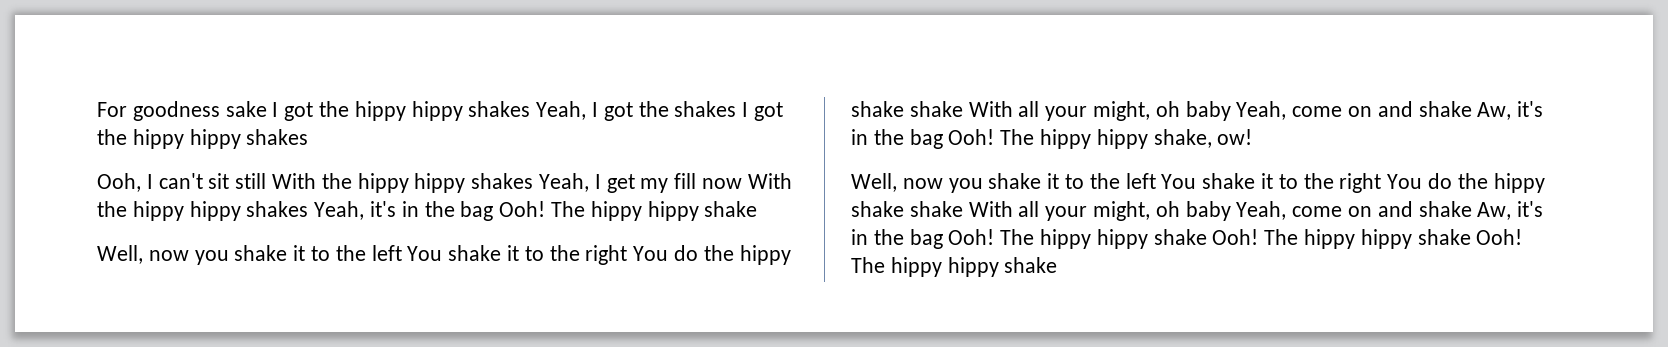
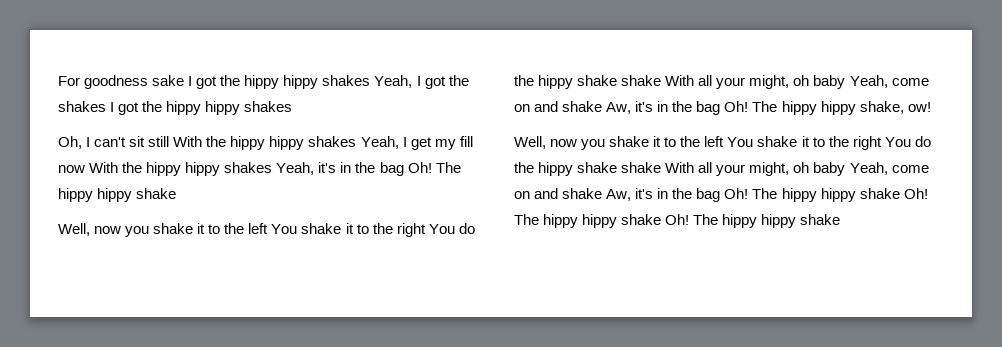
[97,173,141,192] Ooh, -> [58,136,82,149] Oh,
[499,201,546,217] Ooh! -> [407,162,432,173] Oh!
[948,129,995,145] Ooh! -> [724,101,749,112] Oh!
[948,229,1523,249] Ooh! The hippy hippy shake Ooh! The hippy hippy shake Ooh! -> [724,188,928,202] [514,214,690,228] Oh! The hippy hippy shake Oh! The hippy hippy shake Oh!

